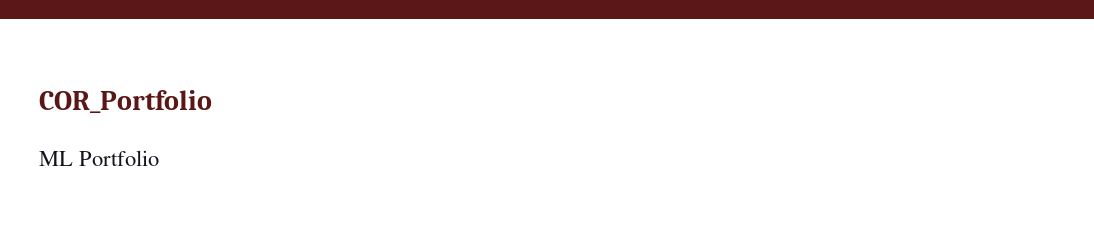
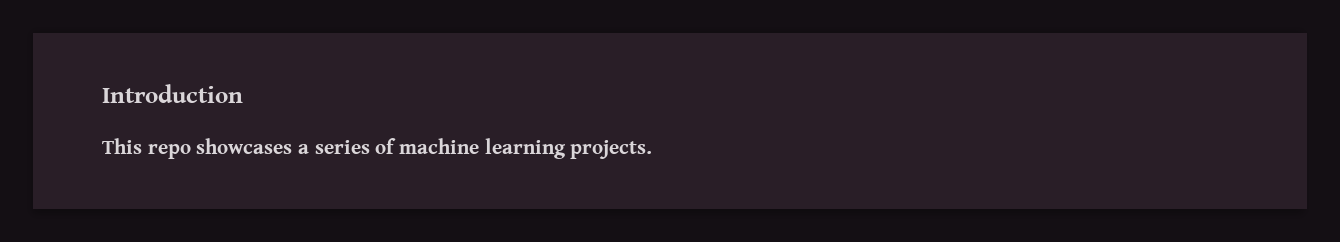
[39,90,212,113] [39,150,160,166] COR_Portfolio // ML Portfolio -> [102,84,243,103] [102,138,653,159] Introduction // This repo showcases a series of machine learning projects.

